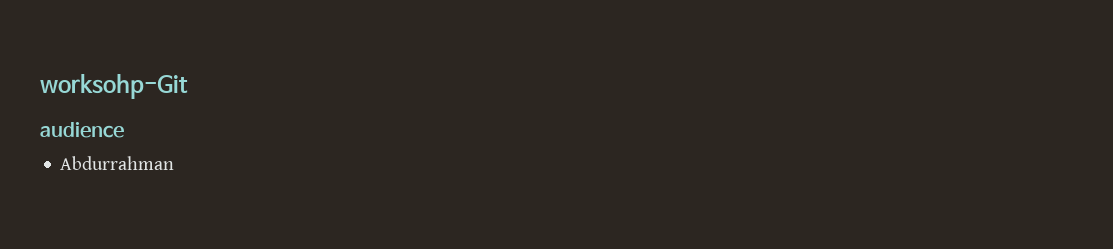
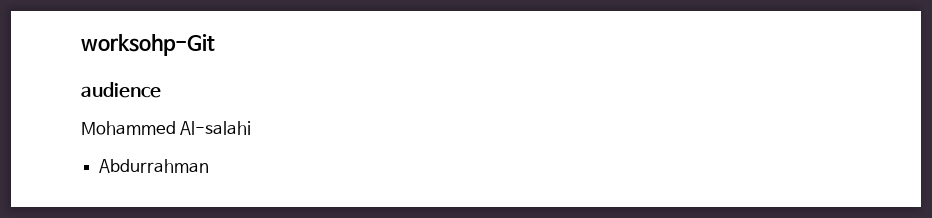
(124, 130) none -> [81,121,252,135] // Mohammed Al-salahi

